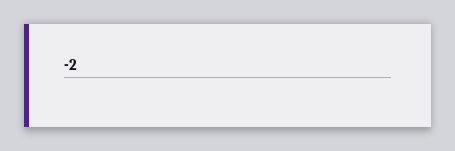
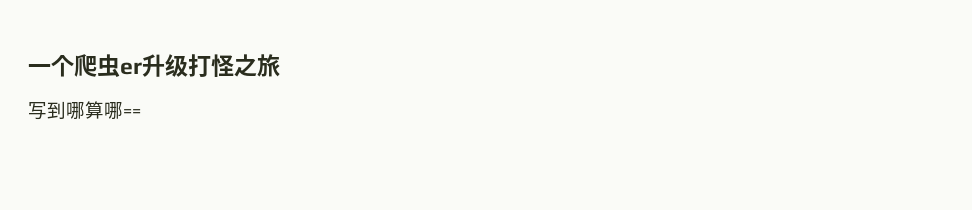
[64,59,77,70] -2 -> [28,54,280,77] [28,101,141,120] 一个爬虫er升级打怪之旅 // 写到哪算哪==

